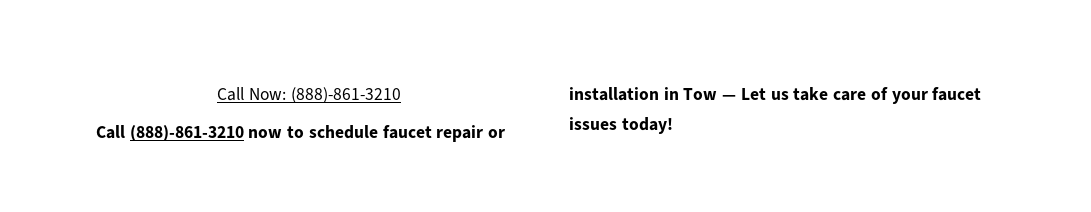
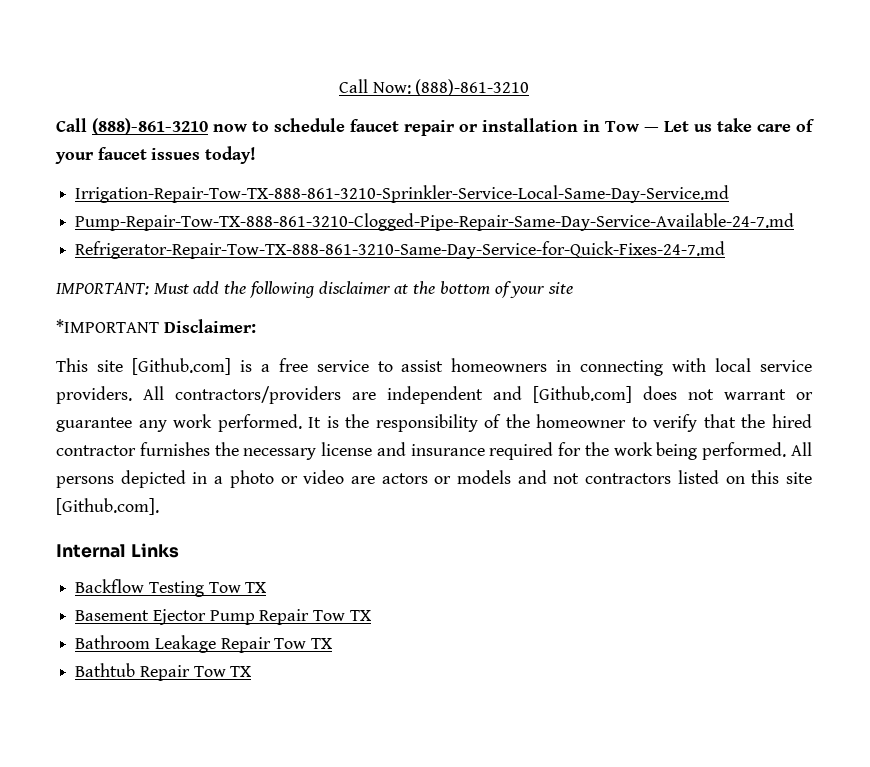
(673, 125) none -> [75,185,730,203] [75,213,795,231] [75,241,726,259] [56,281,573,298] [56,319,256,333] [56,358,813,376] [56,386,813,404] [56,414,812,432] [56,442,812,460] [56,470,812,488] [56,498,159,515] [56,543,179,558] [75,579,267,597] [75,609,371,625] [75,635,333,653] [75,663,252,681] // Irrigation-Repair-Tow-TX-888-861-3210-Sprinkler-Service-Local-Same-Day-Service.md // Pump-Repair-Tow-TX-888-861-3210-Clogged-Pipe-Repair-Same-Day-Service-Available-24-7.md // Refrigerator-Repair-Tow-TX-888-861-3210-Same-Day-Service-for-Quick-Fixes-24-7.md // IMPORTANT: Must add the following disclaimer at the bottom of your site // *IMPORTANT Disclaimer: // This site [Github.com] is a free service to assist homeowners in connecting with local service providers. All contractors/providers are independent and [Github.com] does not warrant or guarantee any work performed. It is the responsibility of the homeowner to verify that the hired contractor furnishes the necessary license and insurance required for the work being performed. All persons depicted in a photo or video are actors or models and not contractors listed on this site [Github.com]. // Internal Links // Backflow Testing Tow TX // Basement Ejector Pump Repair Tow TX // Bathroom Leakage Repair Tow TX // Bathtub Repair Tow TX

